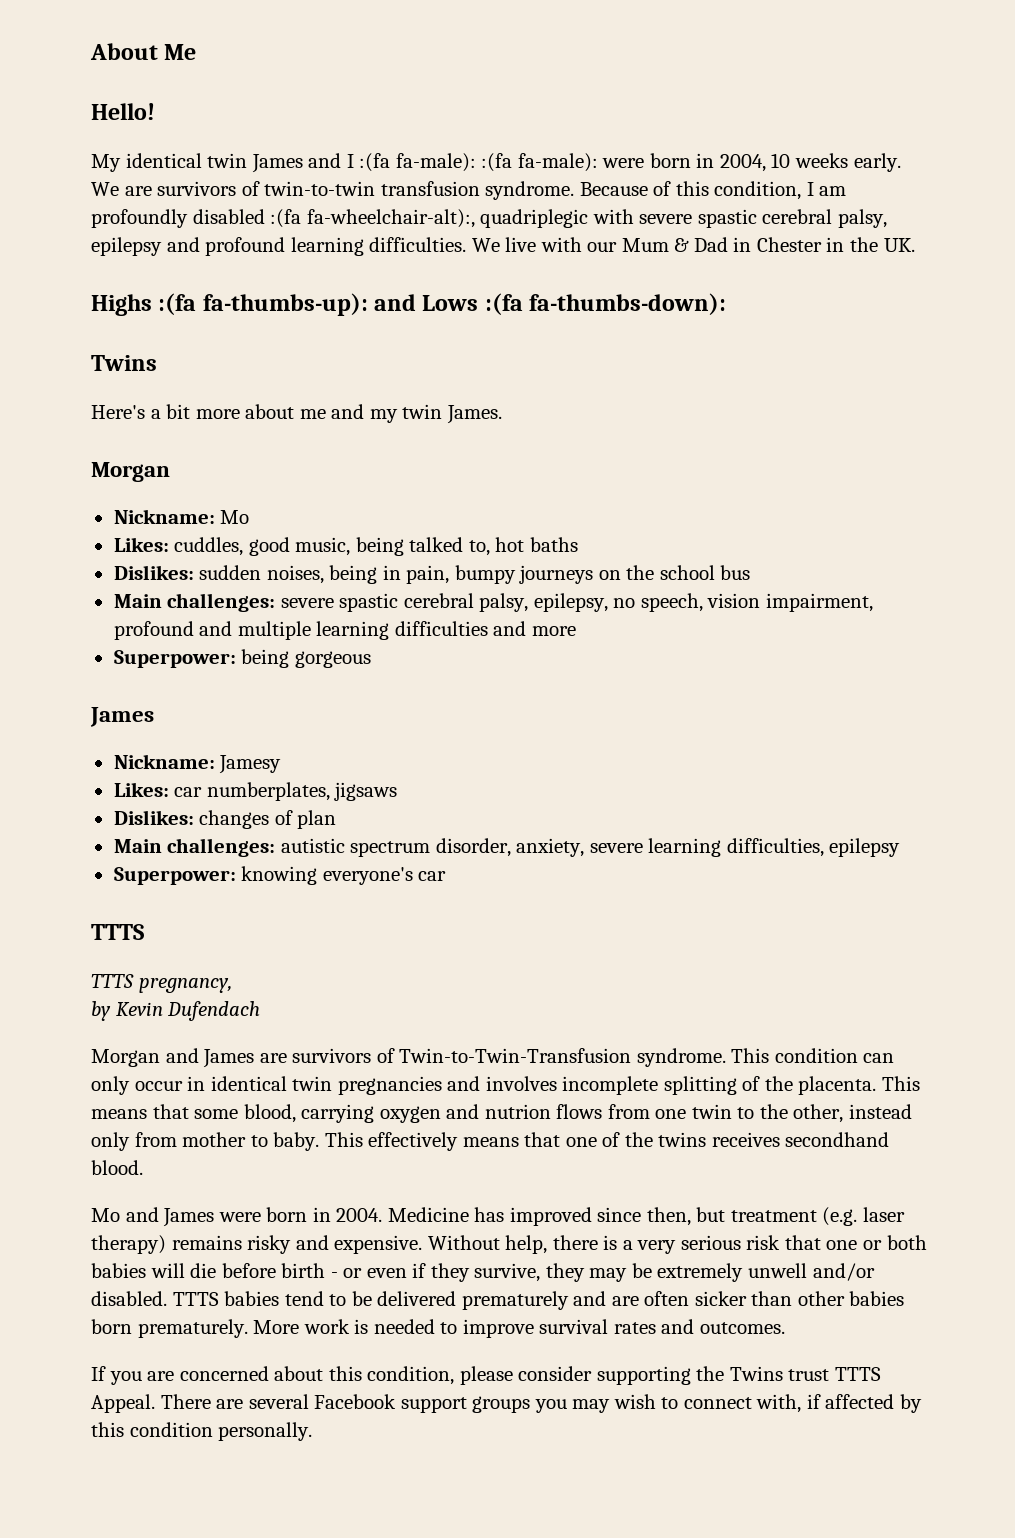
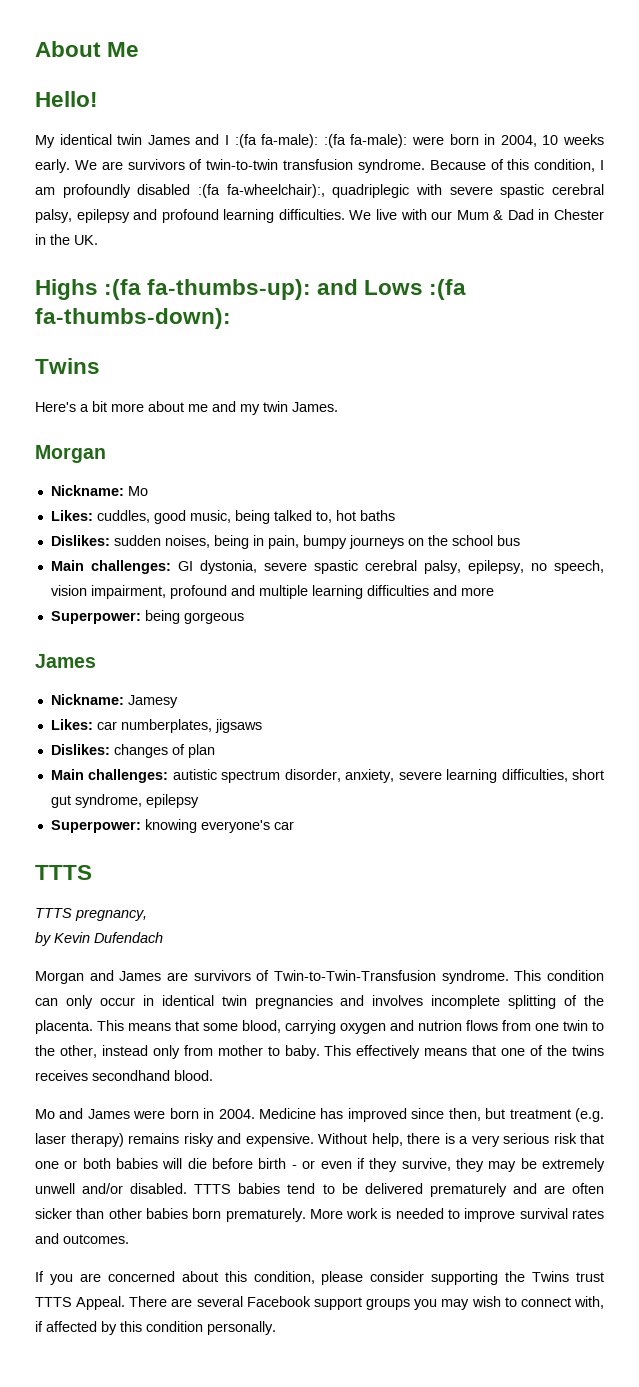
[306,209,475,228] fa-wheelchair-alt):, -> [226,184,325,198] fa-wheelchair):,
(276, 602) none -> [177,560,257,574] GI dystonia,
(824, 847) none -> [572,769,604,780] [50,794,142,808] short gut syndrome,

